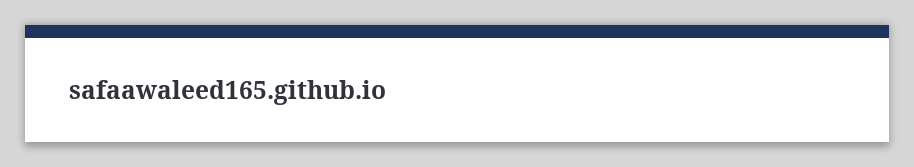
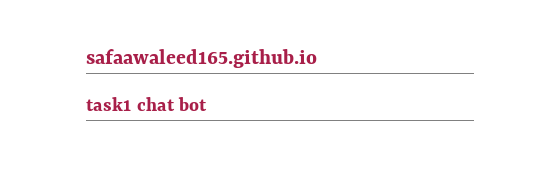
(386, 92) none -> [86,97,208,111] // task1 chat bot

